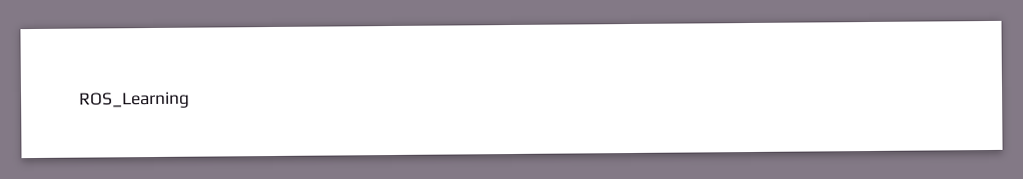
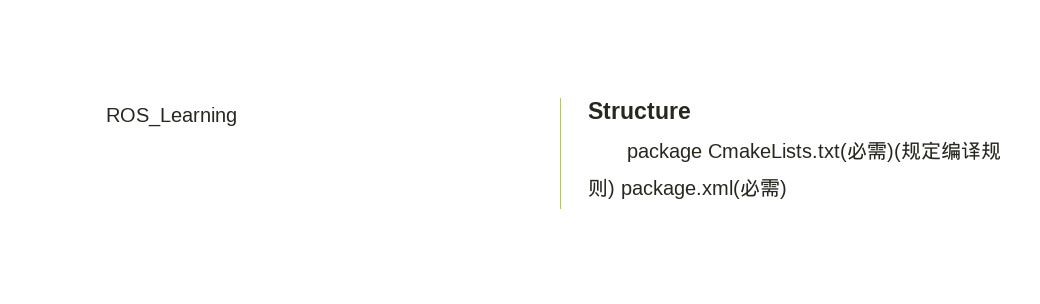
(190, 100) none -> [588,102,691,119] [627,141,1002,162] [588,178,787,199] // Structure // package CmakeLists.txt(必需)(规定编译规则) package.xml(必需)

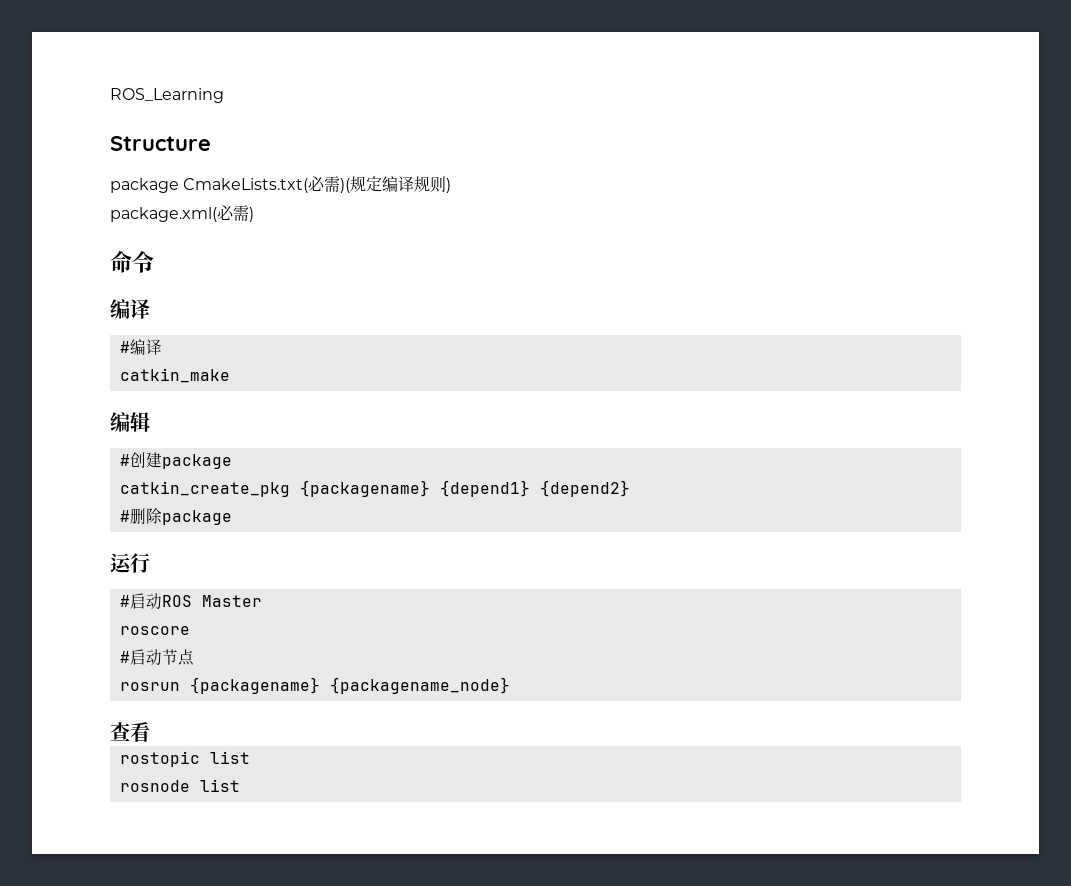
(615, 189) none -> (452, 185) //
(787, 189) none -> [110,251,154,273] [110,299,150,319] [119,339,162,355] [119,368,230,383] [110,412,150,432] [119,452,232,469] [119,480,630,497] [119,508,232,525] [110,553,150,573] [119,593,262,610] [119,626,190,635] [119,649,194,666] [119,677,510,694] [110,722,150,742] [119,751,250,767] [119,779,240,792] // 命令 // 编译 // #编译 // catkin_make // 编辑 // #创建package // catkin_create_pkg {packagename} {depend1} {depend2} // #删除package // 运行 // #启动ROS Master // roscore // #启动节点 // rosrun {packagename} {packagename_node} // 查看 // rostopic list // rosnode list

